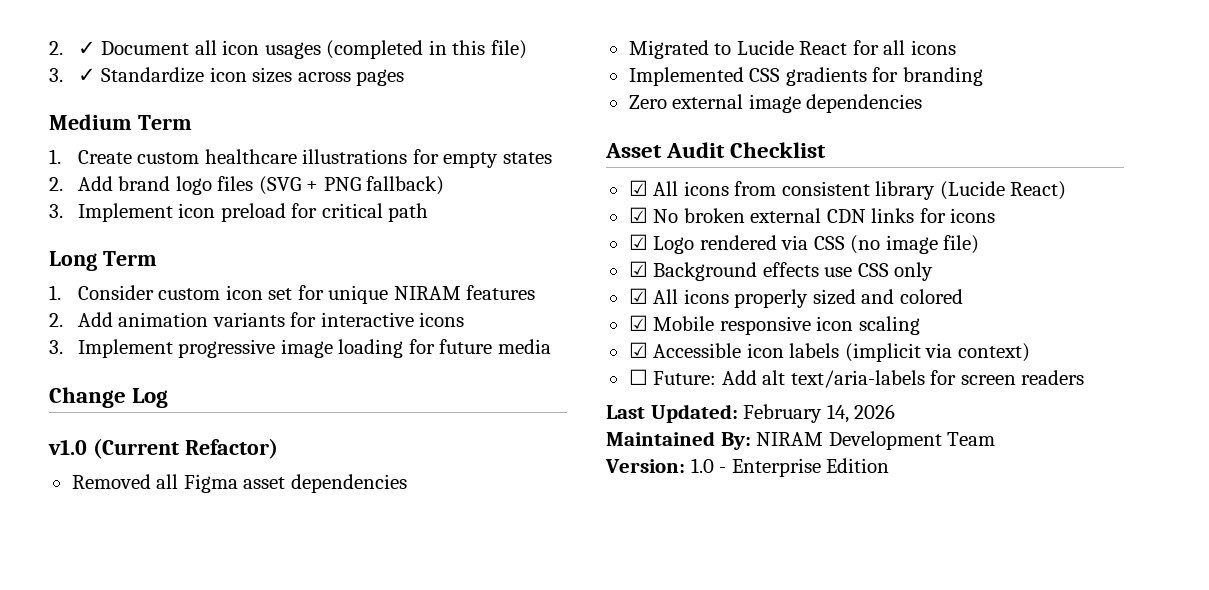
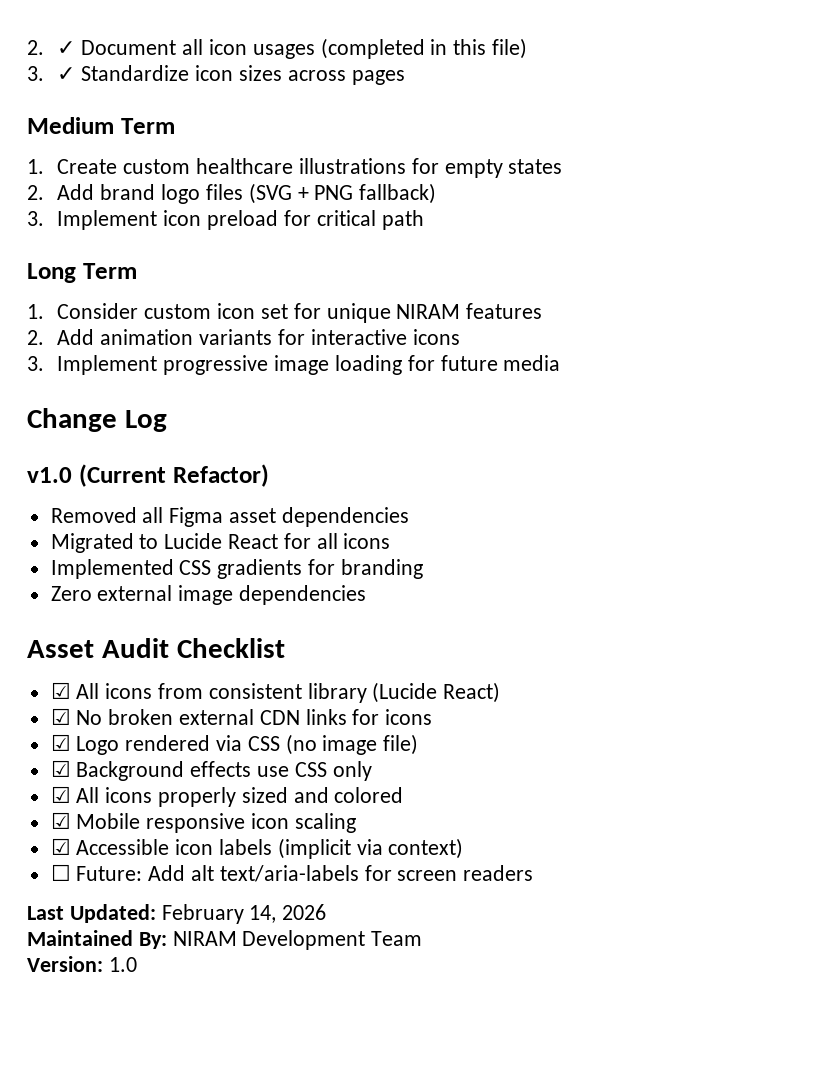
[719,458,890,477] - Enterprise Edition -> (137, 964) none

